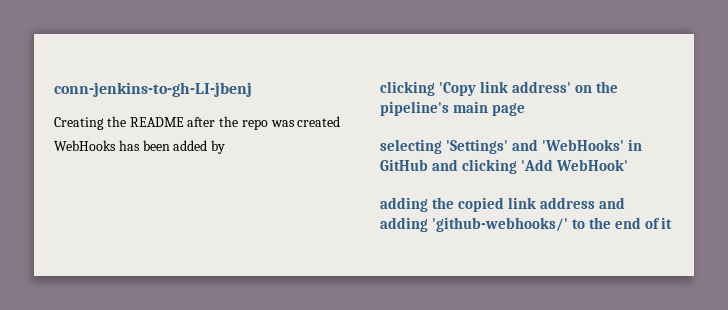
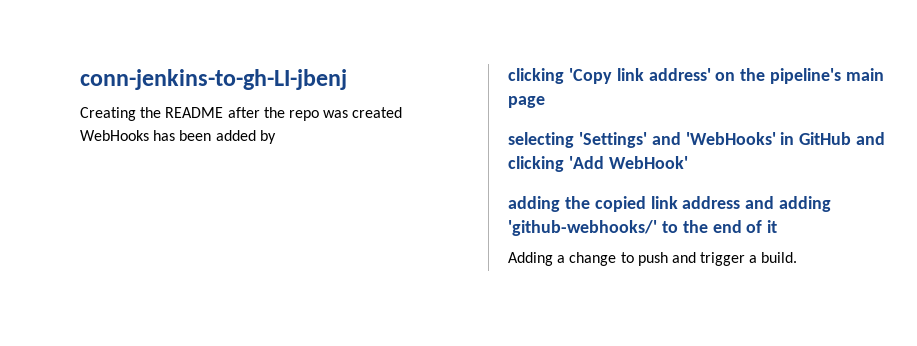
(673, 223) none -> [508,252,798,266] // Adding a change to push and trigger a build.

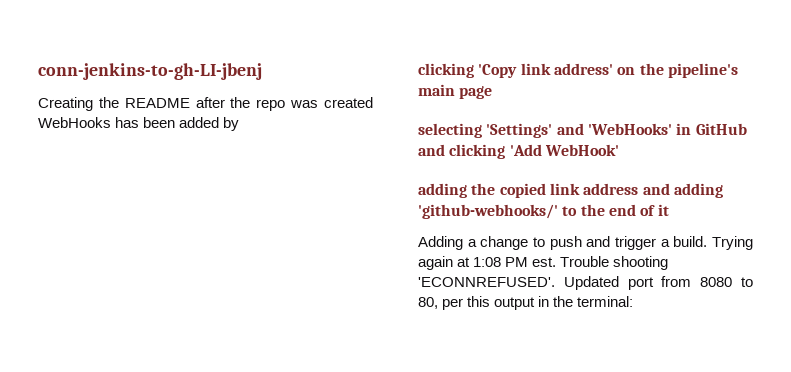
(798, 257) none -> [712,236,753,250] [418,256,669,270] [418,276,753,290] [418,296,634,310] Trying again at 1:08 PM est. Trouble shooting 'ECONNREFUSED'. Updated port from 8080 to 80, per this output in the terminal:

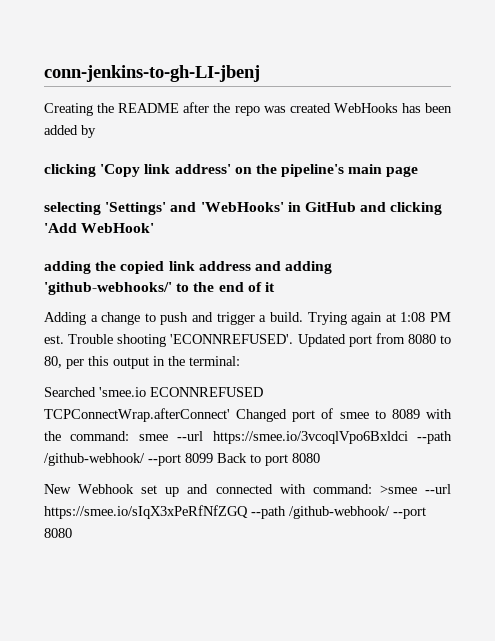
(634, 301) none -> [44,387,263,397] [44,408,453,422] [44,431,452,444] [44,453,320,466] [44,484,451,497] [44,505,426,519] [44,528,72,538] // Searched 'smee.io ECONNREFUSED TCPConnectWrap.afterConnect' Changed port of smee to 8089 with the command: smee --url https://smee.io/3vcoqlVpo6Bxldci --path /github-webhook/ --port 8099 Back to port 8080 // New Webhook set up and connected with command: >smee --url https://smee.io/sIqX3xPeRfNfZGQ --path /github-webhook/ --port 8080

